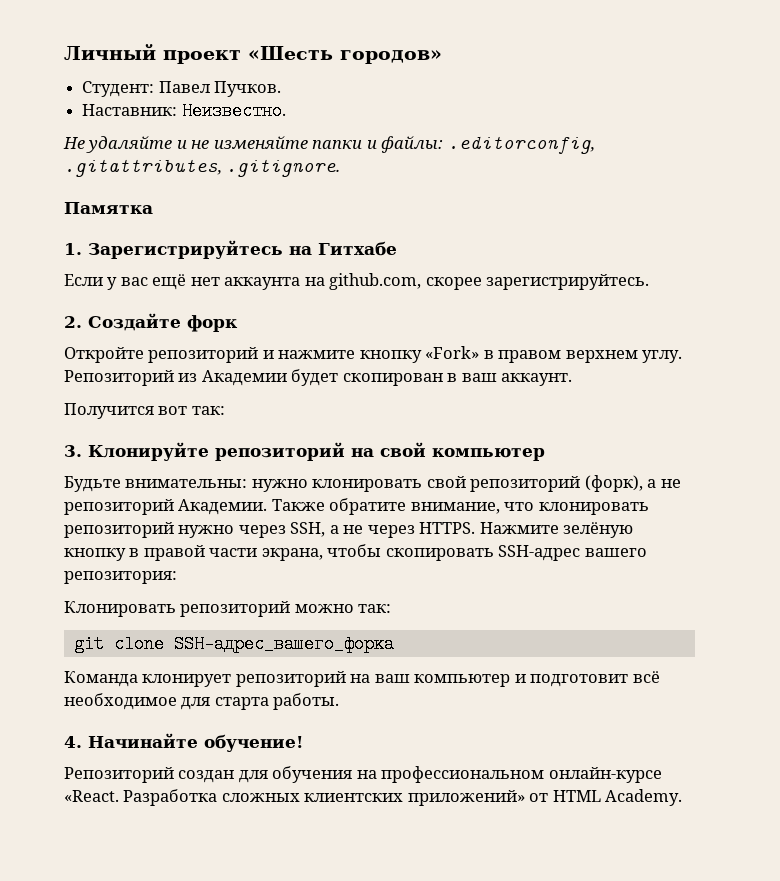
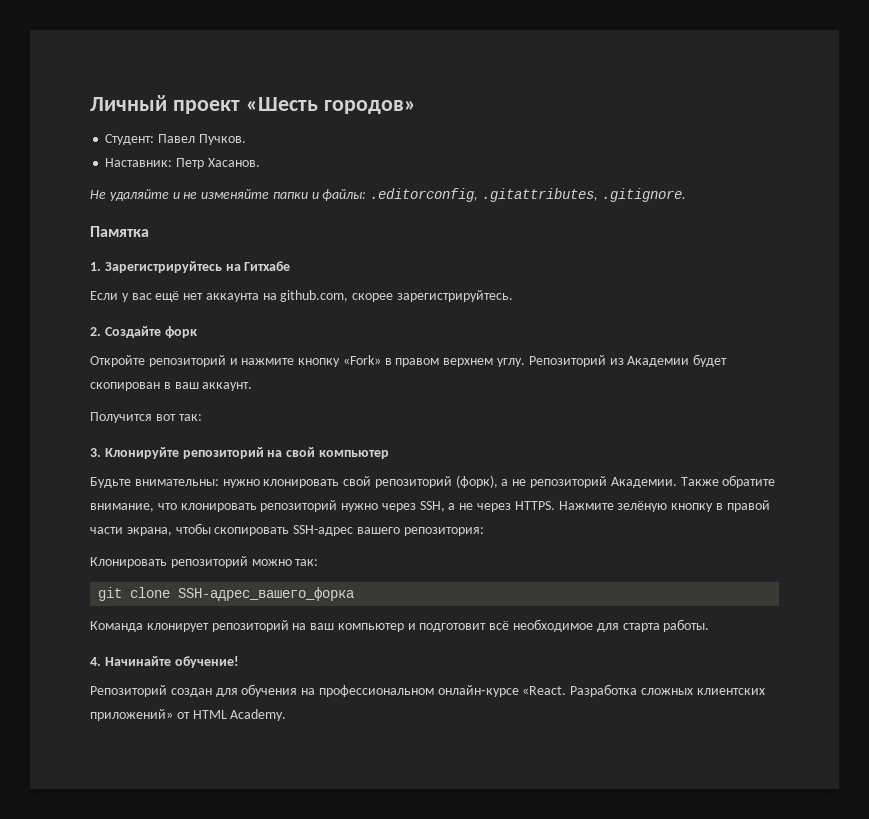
[181,103,286,120] Неизвестно. -> [176,158,260,169] Петр Хасанов.

